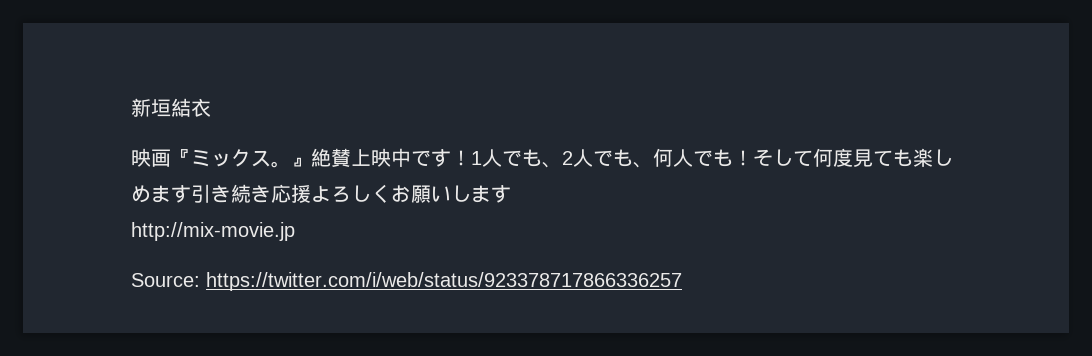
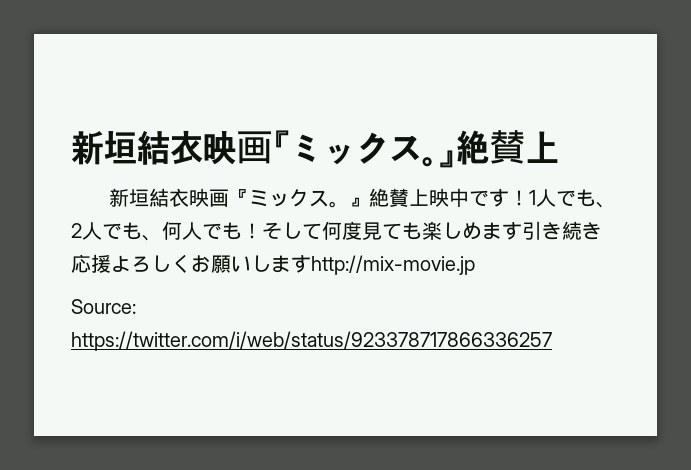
[131,98,211,117] 新垣結衣 // -> [71,130,559,168] [108,188,189,207] 新垣結衣映画『ミックス。』絶賛上 // 新垣結衣
(511, 194) // -> (311, 264) none

